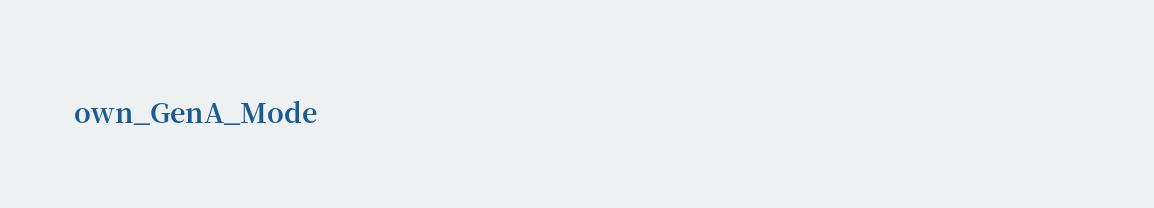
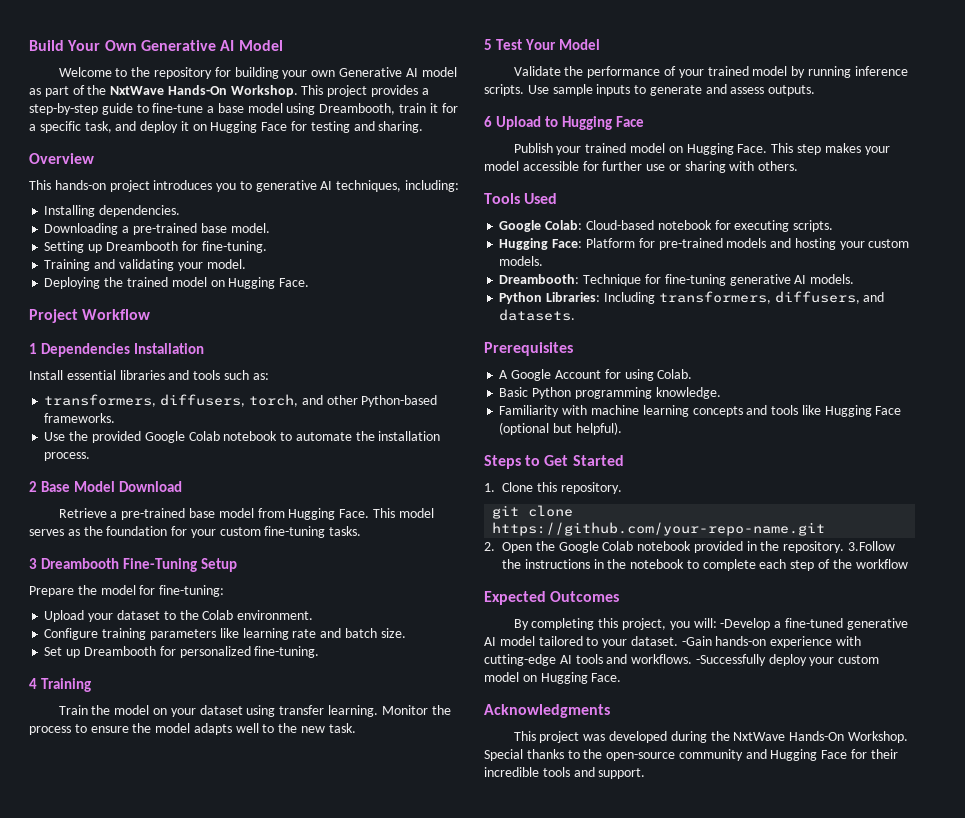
[74,100,317,125] own_GenA_Mode -> [29,40,283,51] [58,67,457,79] [29,85,429,97] [29,103,458,115] [29,121,424,133] [29,153,94,164] [29,180,460,192] [44,205,181,217] [44,223,270,235] [44,241,267,253] [44,259,246,271] [44,277,310,289] [29,309,151,323] [29,343,204,357] [29,370,269,380] [44,394,438,407] [44,413,116,423] [44,431,441,443] [44,452,91,461] [29,481,182,492] [58,508,434,520] [29,526,362,538] [29,558,237,572] [29,585,225,597] [44,610,314,622] [44,628,406,640] [44,646,320,658] [29,678,91,692] [58,705,451,717] [29,723,356,735] [484,39,600,50] [513,66,908,78] [484,84,816,96] [484,116,644,130] [513,143,890,155] [484,161,799,173] [484,193,558,204] [499,220,834,232] [499,238,910,250] [499,256,544,266] [499,274,855,286] [499,291,885,304] [499,309,576,321] [484,342,573,356] [499,369,693,381] [499,387,721,399] [499,405,902,417] [499,422,622,435] [484,455,624,469] [484,482,622,494] [492,505,574,519] [492,522,826,536] [484,541,896,553] [502,559,908,571] [484,591,620,605] [513,618,908,630] [484,636,862,648] [484,654,880,666] [484,672,622,684] [484,704,610,718] [513,731,908,743] [484,749,898,761] [484,767,646,779] Build Your Own Generative AI Model // Welcome to the repository for building your own Generative AI model as part of the NxtWave Hands-On Workshop. This project provides a step-by-step guide to fine-tune a base model using Dreambooth, train it for a specific task, and deploy it on Hugging Face for testing and sharing. // Overview // This hands-on project introduces you to generative AI techniques, including: // Installing dependencies. // Downloading a pre-trained base model. // Setting up Dreambooth for fine-tuning. // Training and validating your model. // Deploying the trained model on Hugging Face. // Project Workflow // 1 Dependencies Installation // Install essential libraries and tools such as: // transformers, diffusers, torch, and other Python-based frameworks. // Use the provided Google Colab notebook to automate the installation process. // 2 Base Model Download // Retrieve a pre-trained base model from Hugging Face. This model serves as the foundation for your custom fine-tuning tasks. // 3 Dreambooth Fine-Tuning Setup // Prepare the model for fine-tuning: // Upload your dataset to the Colab environment. // Configure training parameters like learning rate and batch size. // Set up Dreambooth for personalized fine-tuning. // 4 Training // Train the model on your dataset using transfer learning. Monitor the process to ensure the model adapts well to the new task. // 5 Test Your Model // Validate the performance of your trained model by running inference scripts. Use sample inputs to generate and assess outputs. // 6 Upload to Hugging Face // Publish your trained model on Hugging Face. This step makes your model accessible for further use or sharing with others. // Tools Used // Google Colab: Cloud-based notebook for executing scripts. // Hugging Face: Platform for pre-trained models and hosting your custom models. // Dreambooth: Technique for fine-tuning generative AI models. // Python Libraries: Including transformers, diffusers, and datasets. // Prerequisites // A Google Account for using Colab. // Basic Python programming knowledge. // Familiarity with machine learning concepts and tools like Hugging Face (optional but helpful). // Steps to Get Started // 1. Clone this repository. // git clone https://github.com/your-repo-name.git // 2. Open the Google Colab notebook provided in the repository. 3.Follow the instructions in the notebook to complete each step of the workflow // Expected Outcomes // By completing this project, you will: -Develop a fine-tuned generative AI model tailored to your dataset. -Gain hands-on experience with cutting-edge AI tools and workflows. -Successfully deploy your custom model on Hugging Face. // Acknowledgments // This project was developed during the NxtWave Hands-On Workshop. Special thanks to the open-source community and Hugging Face for their incredible tools and support.

